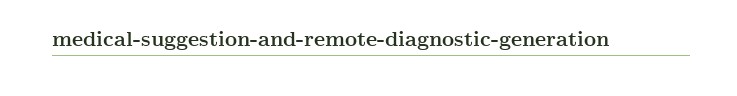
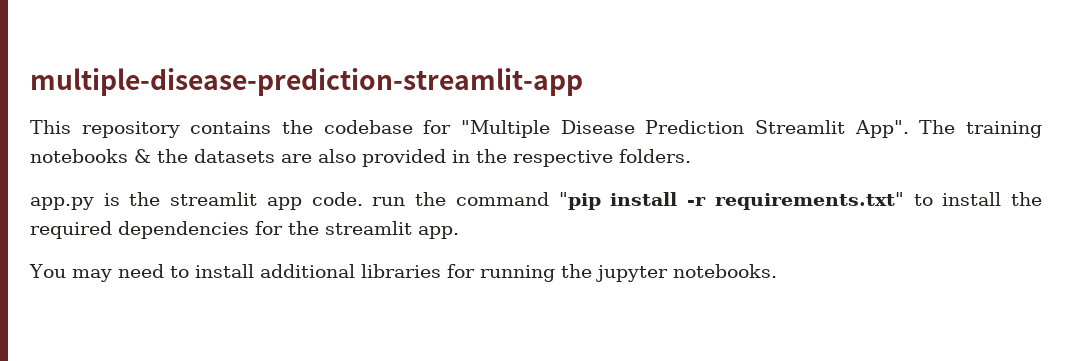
[52,31,609,50] medical-suggestion-and-remote-diagnostic-generation -> [30,68,583,96] [30,120,1042,138] [30,149,691,167] [30,192,1043,210] [30,221,459,239] [29,264,777,282] multiple-disease-prediction-streamlit-app // This repository contains the codebase for "Multiple Disease Prediction Streamlit App". The training notebooks & the datasets are also provided in the respective folders. // app.py is the streamlit app code. run the command "pip install -r requirements.txt" to install the required dependencies for the streamlit app. // You may need to install additional libraries for running the jupyter notebooks.

